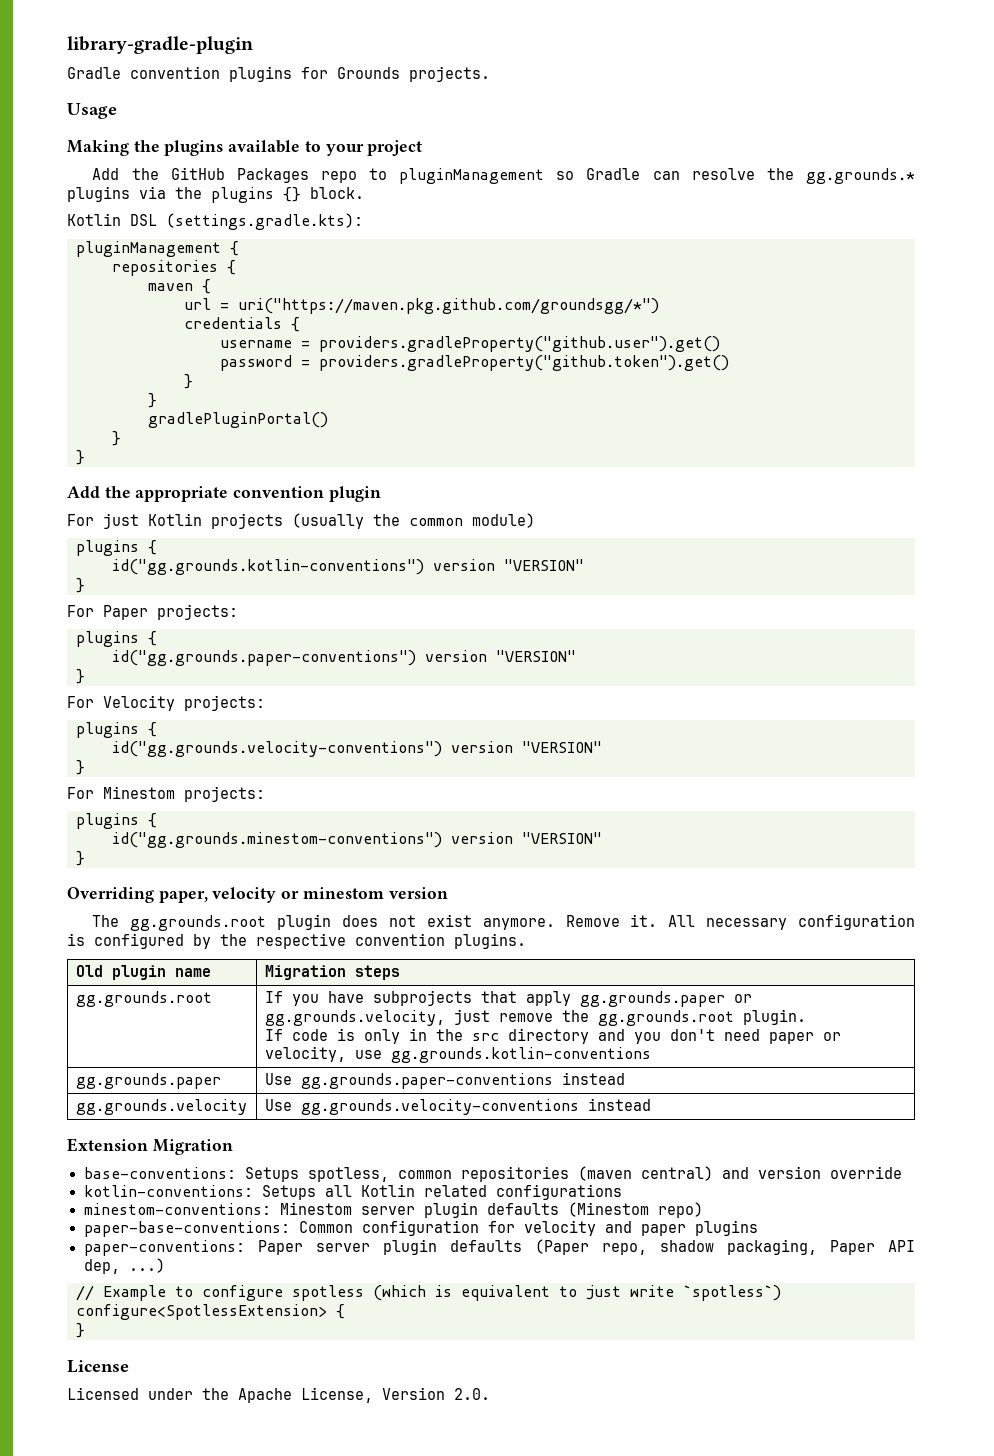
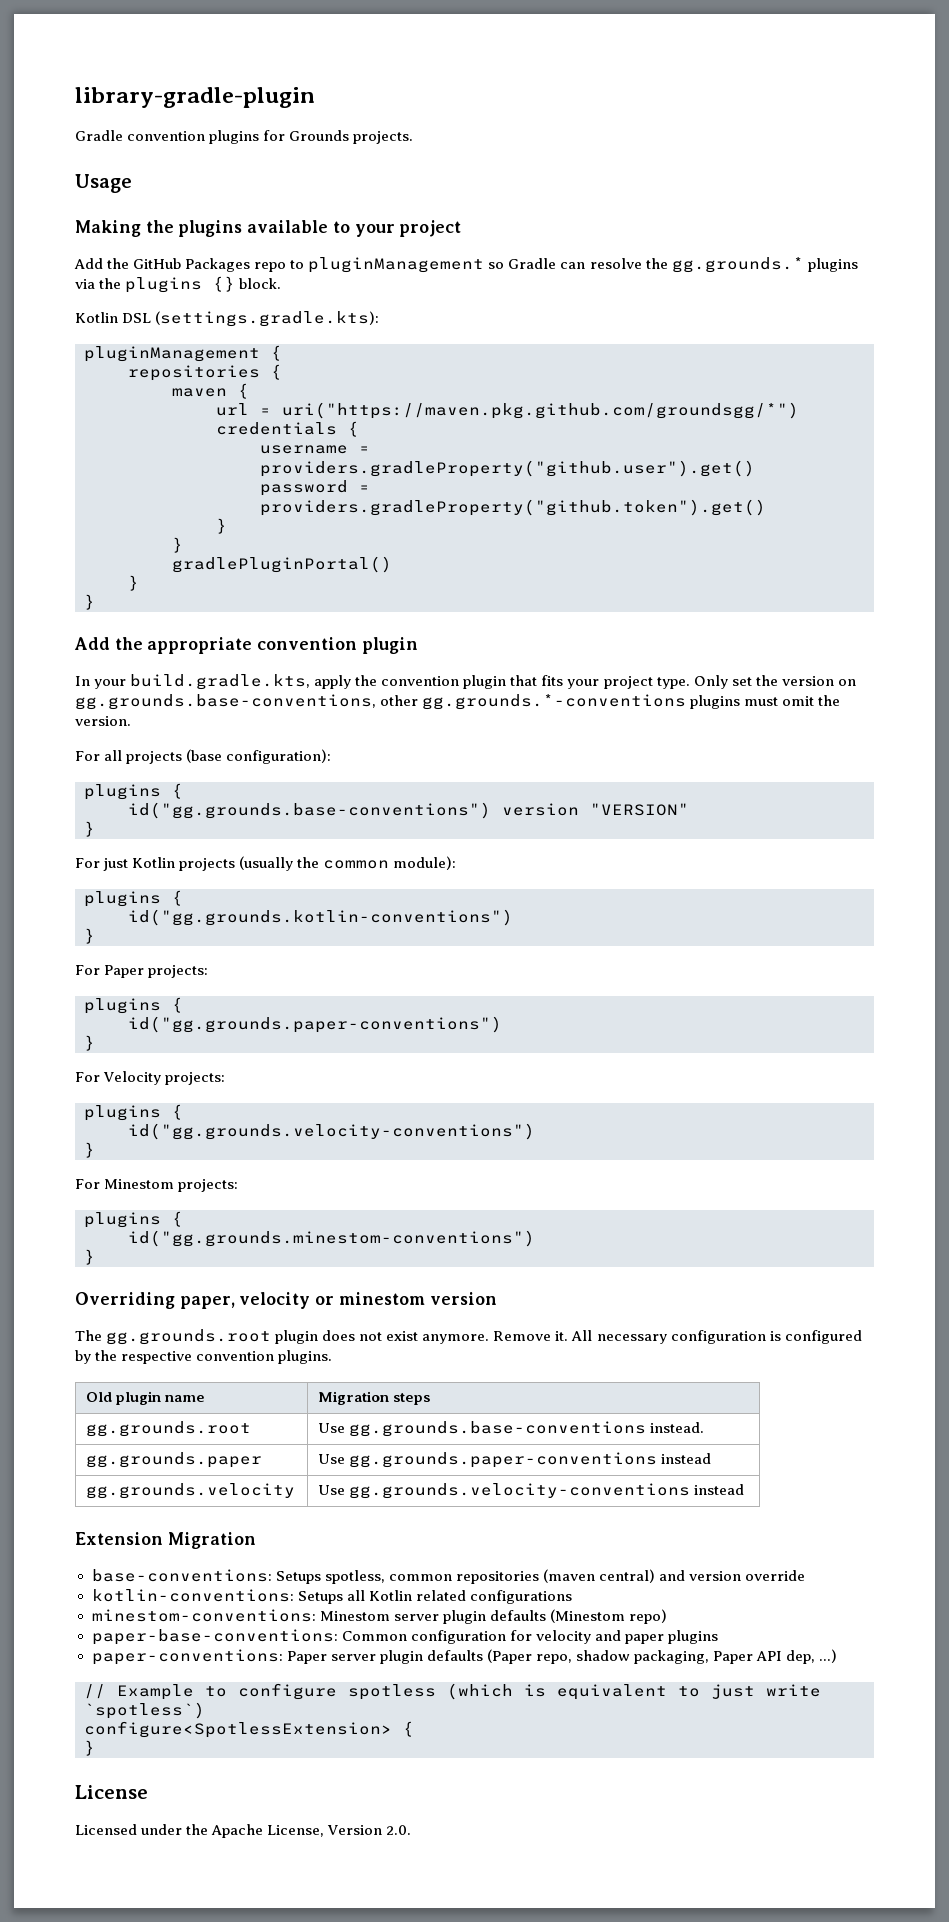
(381, 494) none -> [75,674,856,690] [75,694,841,710] [75,716,131,726] [75,749,332,764] [84,783,183,800] [128,802,689,819] [84,821,95,837] // In your build.gradle.kts, apply the convention plugin that fits your project type. Only set the version on gg.grounds.base-conventions, other gg.grounds.*-conventions plugins must omit the version. // For all projects (base configuration): // plugins { // id("gg.grounds.base-conventions") version "VERSION" // }
[472,513,535,528] module) -> [393,856,457,870] module):
[433,559,584,571] version "VERSION" -> (513, 917) none
[425,650,576,662] version "VERSION" -> (502, 1024) none
[451,741,602,753] version "VERSION" -> (535, 1131) none
[451,832,602,844] version "VERSION" -> (535, 1238) none
[264,990,752,1007] [264,1009,806,1026] [264,1028,841,1044] [264,1046,651,1063] If you have subprojects that apply gg.grounds.paper or gg.grounds.velocity, just remove the gg.grounds.root plugin. // If code is only in the src directory and you don't need paper or velocity, use gg.grounds.kotlin-conventions -> [318,1421,705,1437] Use gg.grounds.base-conventions instead.

